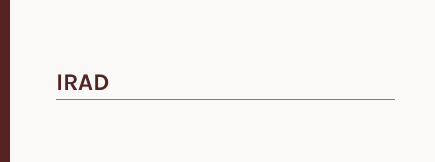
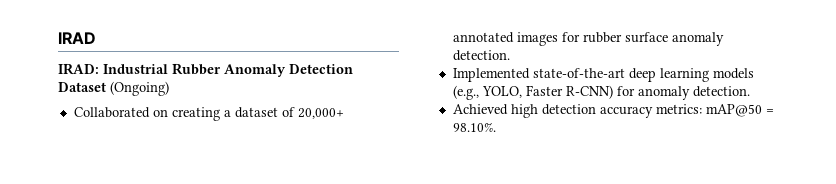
(109, 82) none -> [58,63,353,77] [58,81,169,96] [73,107,344,121] [452,32,724,46] [452,50,510,61] [452,68,754,82] [452,85,750,100] [452,104,774,118] [452,122,496,132] // IRAD: Industrial Rubber Anomaly Detection Dataset (Ongoing) // Collaborated on creating a dataset of 20,000+ annotated images for rubber surface anomaly detection. // Implemented state-of-the-art deep learning models (e.g., YOLO, Faster R-CNN) for anomaly detection. // Achieved high detection accuracy metrics: mAP@50 = 98.10%.

